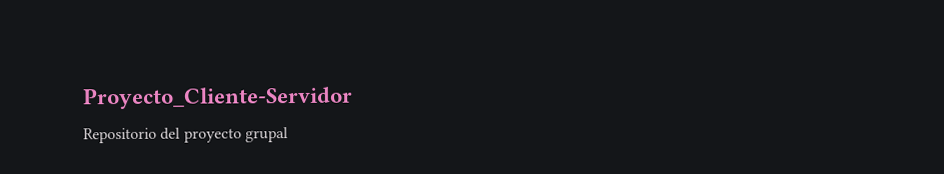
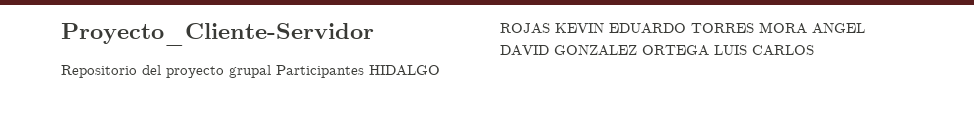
(289, 135) none -> [276,65,440,78] [500,22,865,34] [500,44,814,56] Participantes HIDALGO ROJAS KEVIN EDUARDO TORRES MORA ANGEL DAVID GONZALEZ ORTEGA LUIS CARLOS

